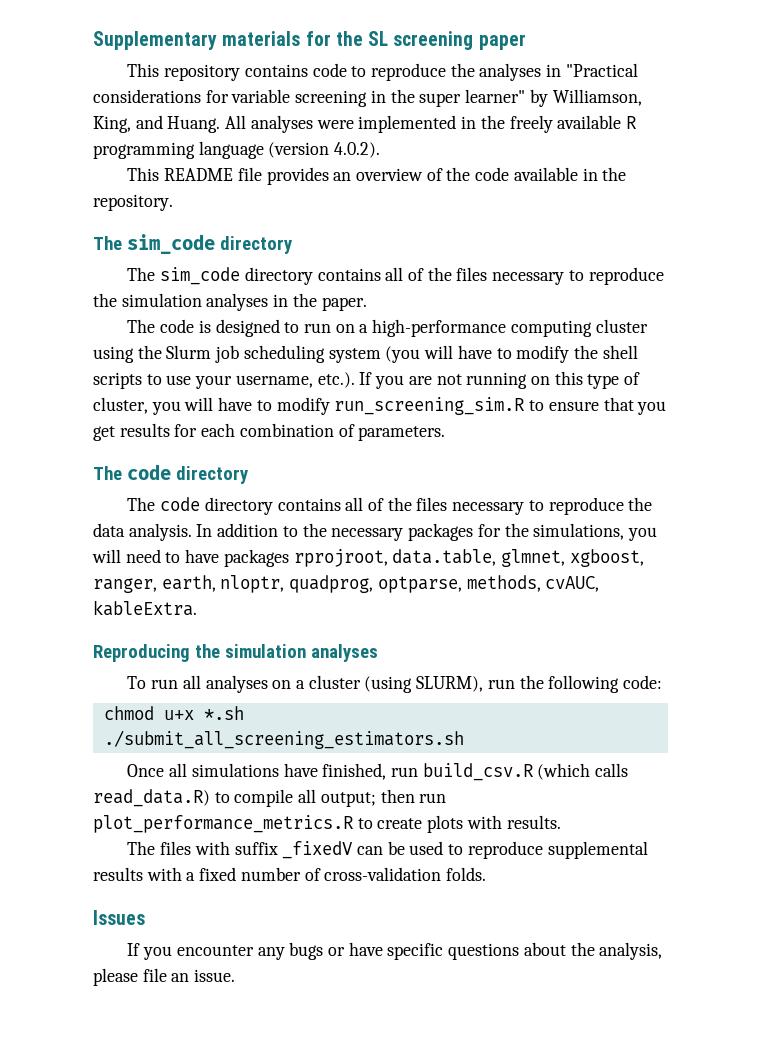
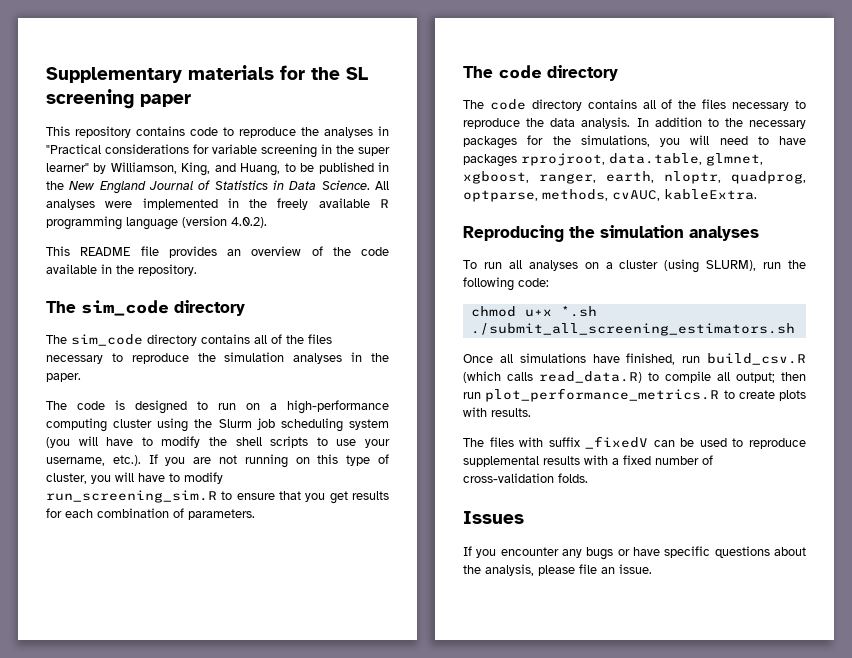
[167,116,221,133] Huang. -> [240,162,390,176] [46,180,370,194] Huang, to be published in the New England Journal of Statistics in Data Science.

